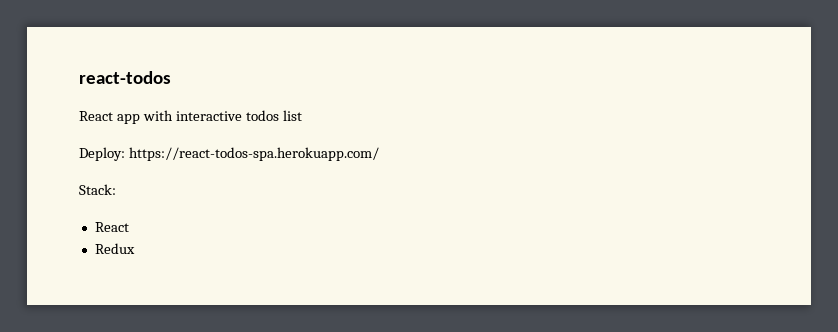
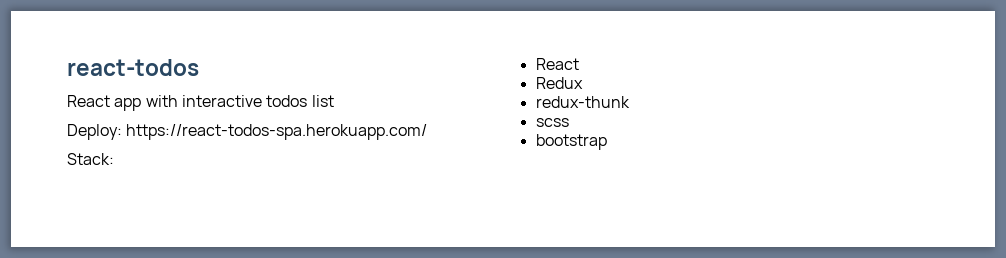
(135, 248) none -> [535,96,630,108] [535,118,569,127] [535,134,607,150] // redux-thunk // scss // bootstrap

